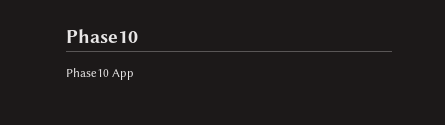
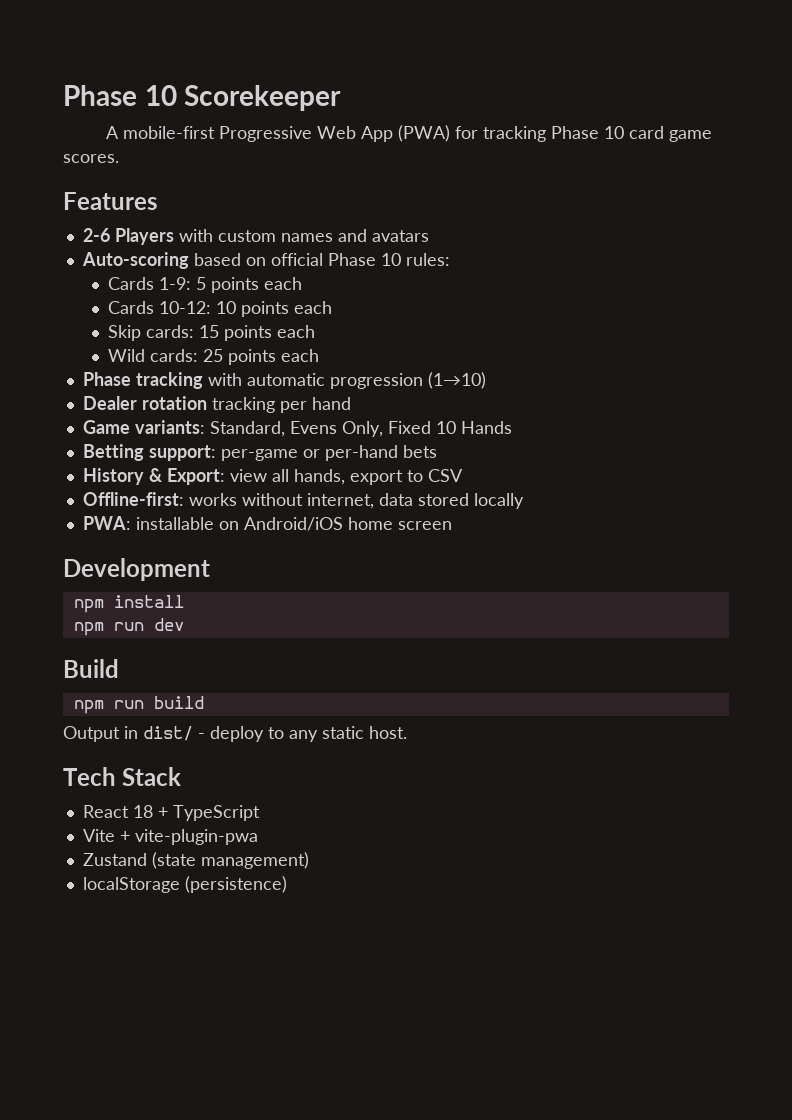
[66,29,138,43] [66,68,135,80] Phase10 // Phase10 App -> [63,85,342,111] [106,125,713,142] [63,154,119,163] [63,192,158,210] [82,228,429,245] [81,252,450,269] [108,277,303,293] [108,301,333,317] [108,325,316,341] [108,349,320,365] [82,372,486,389] [82,396,351,413] [82,420,512,437] [82,444,437,461] [82,468,463,485] [82,492,524,509] [82,516,452,531] [63,558,210,581] [73,595,184,613] [73,618,184,636] [63,659,119,678] [73,696,204,714] [63,726,407,742] [63,767,182,786] [82,805,260,821] [82,829,258,845] [82,852,309,869] [82,876,287,893] Phase 10 Scorekeeper // A mobile-first Progressive Web App (PWA) for tracking Phase 10 card game scores. // Features // 2-6 Players with custom names and avatars // Auto-scoring based on official Phase 10 rules: // Cards 1-9: 5 points each // Cards 10-12: 10 points each // Skip cards: 15 points each // Wild cards: 25 points each // Phase tracking with automatic progression (1→10) // Dealer rotation tracking per hand // Game variants: Standard, Evens Only, Fixed 10 Hands // Betting support: per-game or per-hand bets // History & Export: view all hands, export to CSV // Offline-first: works without internet, data stored locally // PWA: installable on Android/iOS home screen // Development // npm install // npm run dev // Build // npm run build // Output in dist/ - deploy to any static host. // Tech Stack // React 18 + TypeScript // Vite + vite-plugin-pwa // Zustand (state management) // localStorage (persistence)

